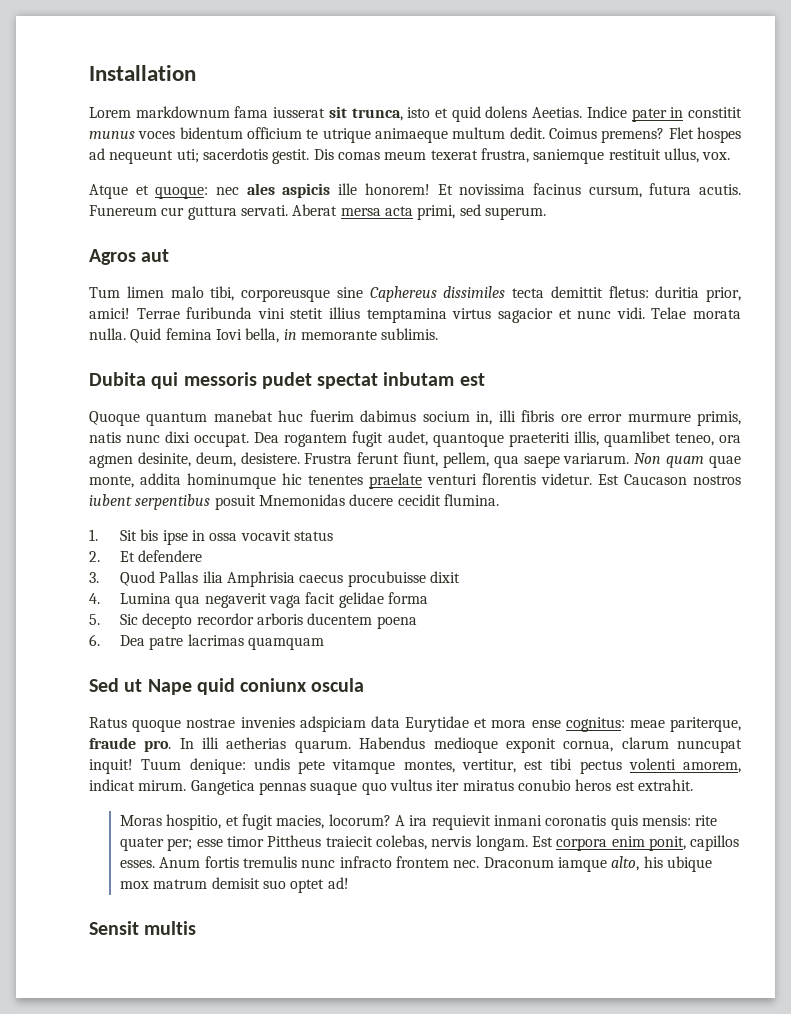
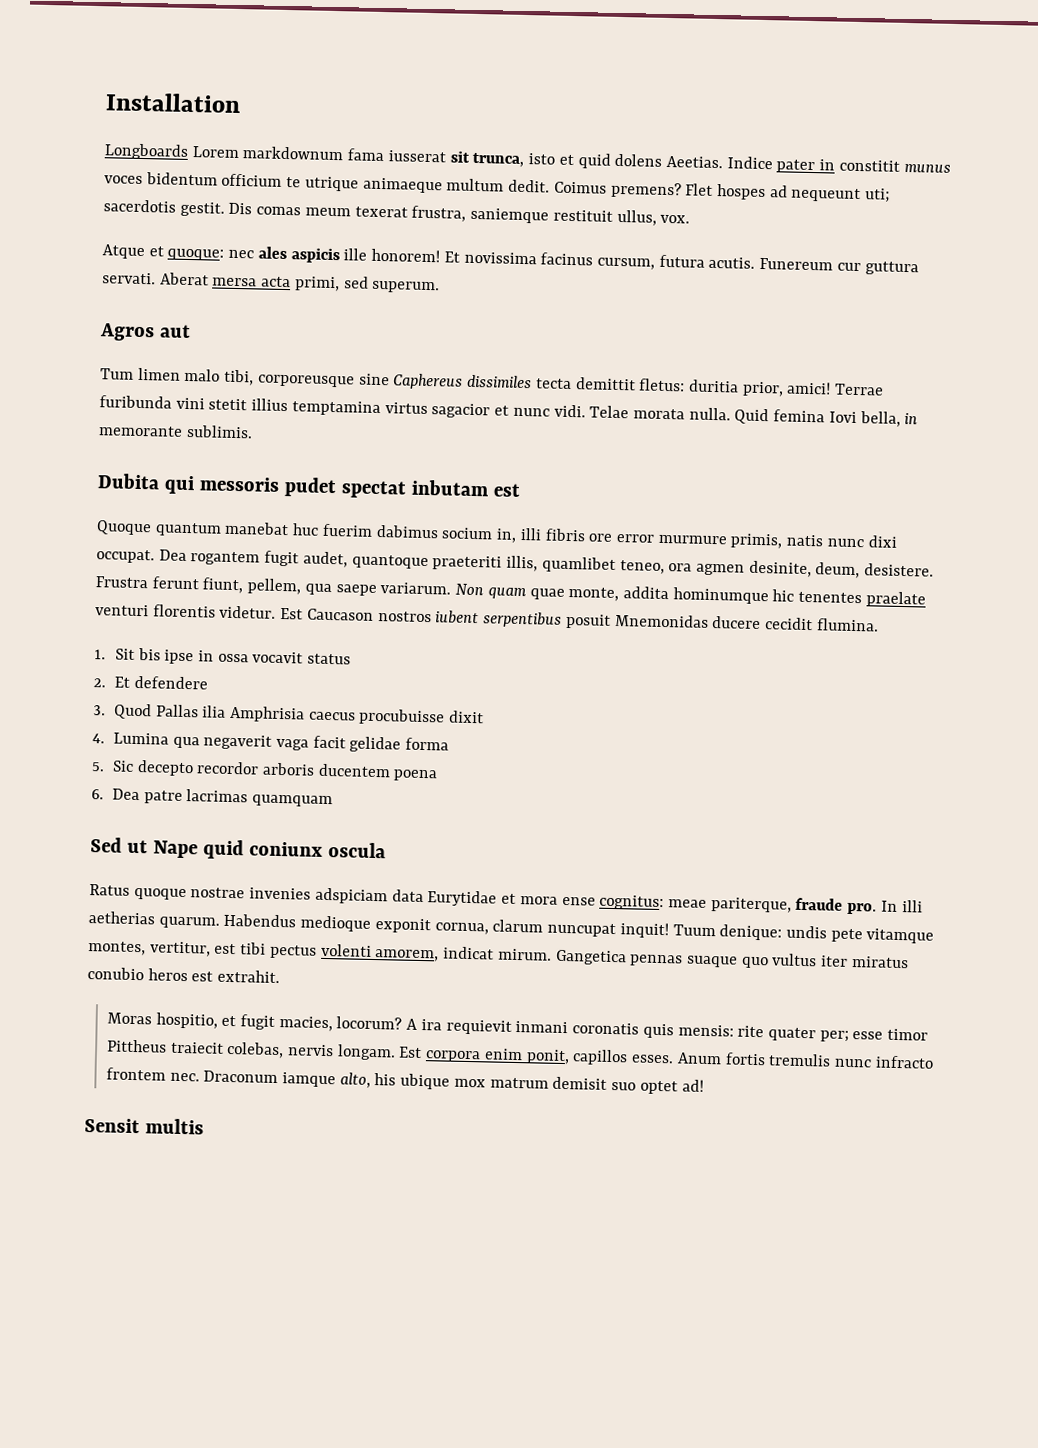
(196, 73) none -> [104,143,189,160] Longboards

